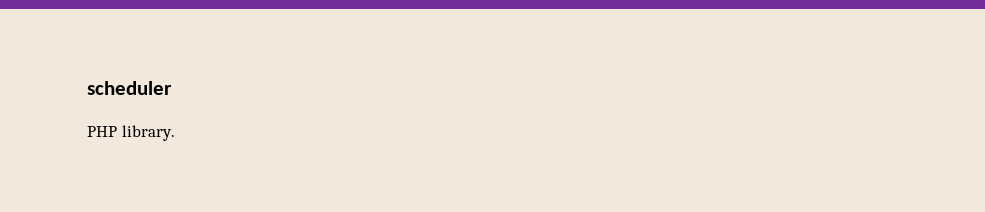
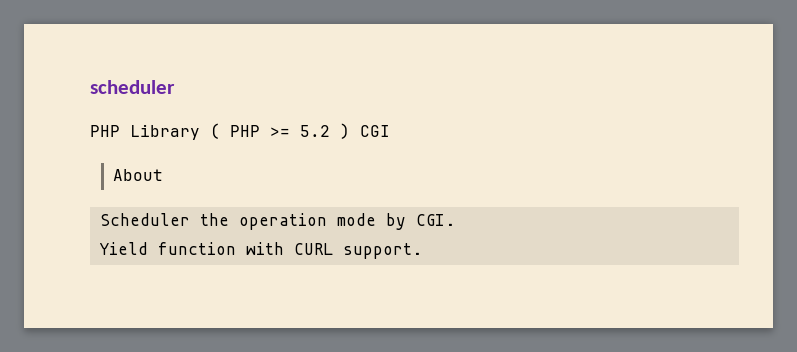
[121,125,175,141] library. -> [130,123,390,140] [112,169,163,181] [99,213,455,230] [98,242,422,259] Library ( PHP >= 5.2 ) CGI // About // Scheduler the operation mode by CGI. // Yield function with CURL support.

